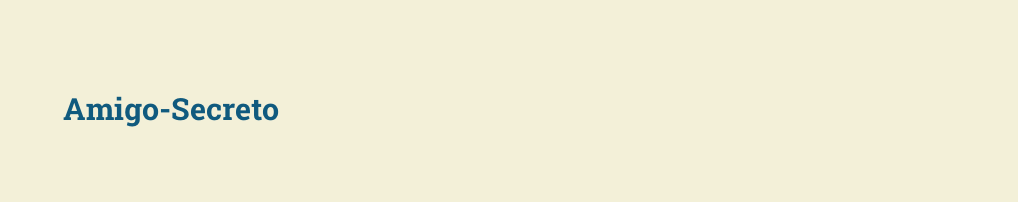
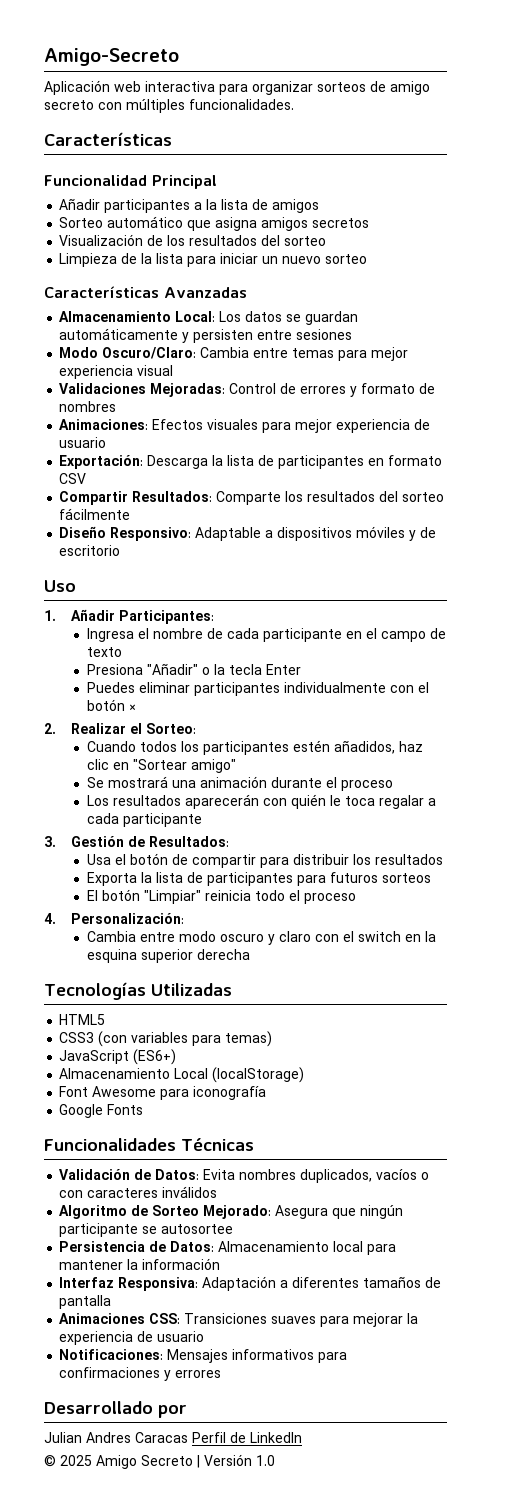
(279, 111) none -> [44,80,430,95] [44,99,294,113] [44,132,172,146] [44,175,217,189] [59,198,320,213] [59,216,370,231] [59,234,327,246] [59,253,368,267] [44,286,247,298] [59,311,359,325] [59,328,353,343] [59,347,409,361] [59,365,174,379] [59,383,436,397] [59,401,117,412] [59,419,431,433] [59,437,107,448] [59,455,443,469] [59,473,87,484] [59,491,445,505] [59,508,131,520] [59,526,437,541] [59,545,121,556] [44,580,76,592] [44,609,215,624] [86,628,446,642] [86,647,122,657] [86,663,301,675] [86,682,429,696] [86,699,136,711] [44,723,197,734] [86,740,423,755] [86,759,236,773] [86,776,393,791] [86,794,436,809] [86,813,202,827] [44,836,230,847] [86,853,443,868] [86,872,431,886] [86,889,356,904] [44,913,185,924] [86,931,436,945] [86,949,250,963] [44,982,232,1000] [59,1014,106,1025] [59,1031,273,1047] [59,1049,177,1065] [59,1067,305,1083] [59,1086,267,1100] [59,1104,144,1118] [44,1138,254,1151] [59,1169,430,1183] [59,1186,218,1198] [59,1205,404,1219] [59,1223,234,1237] [59,1241,397,1255] [59,1258,221,1270] [59,1276,442,1291] [59,1295,112,1309] [59,1313,419,1327] [59,1331,205,1345] [59,1349,348,1363] [59,1367,222,1381] [44,1401,187,1418] [44,1432,302,1443] [44,1454,275,1469] // Aplicación web interactiva para organizar sorteos de amigo secreto con múltiples funcionalidades. // Características // Funcionalidad Principal // Añadir participantes a la lista de amigos // Sorteo automático que asigna amigos secretos // Visualización de los resultados del sorteo // Limpieza de la lista para iniciar un nuevo sorteo // Características Avanzadas // Almacenamiento Local: Los datos se guardan automáticamente y persisten entre sesiones // Modo Oscuro/Claro: Cambia entre temas para mejor experiencia visual // Validaciones Mejoradas: Control de errores y formato de nombres // Animaciones: Efectos visuales para mejor experiencia de usuario // Exportación: Descarga la lista de participantes en formato CSV // Compartir Resultados: Comparte los resultados del sorteo fácilmente // Diseño Responsivo: Adaptable a dispositivos móviles y de escritorio // Uso // 1. Añadir Participantes: // Ingresa el nombre de cada participante en el campo de texto // Presiona "Añadir" o la tecla Enter // Puedes eliminar participantes individualmente con el botón × // 2. Realizar el Sorteo: // Cuando todos los participantes estén añadidos, haz clic en "Sortear amigo" // Se mostrará una animación durante el proceso // Los resultados aparecerán con quién le toca regalar a cada participante // 3. Gestión de Resultados: // Usa el botón de compartir para distribuir los resultados // Exporta la lista de participantes para futuros sorteos // El botón "Limpiar" reinicia todo el proceso // 4. Personalización: // Cambia entre modo oscuro y claro con el switch en la esquina superior derecha // Tecnologías Utilizadas // HTML5 // CSS3 (con variables para temas) // JavaScript (ES6+) // Almacenamiento Local (localStorage) // Font Awesome para iconografía // Google Fonts // Funcionalidades Técnicas // Validación de Datos: Evita nombres duplicados, vacíos o con caracteres inválidos // Algoritmo de Sorteo Mejorado: Asegura que ningún participante se autosortee // Persistencia de Datos: Almacenamiento local para mantener la información // Interfaz Responsiva: Adaptación a diferentes tamaños de pantalla // Animaciones CSS: Transiciones suaves para mejorar la experiencia de usuario // Notificaciones: Mensajes informativos para confirmaciones y errores // Desarrollado por // Julian Andres Caracas Perfil de LinkedIn // © 2025 Amigo Secreto | Versión 1.0

